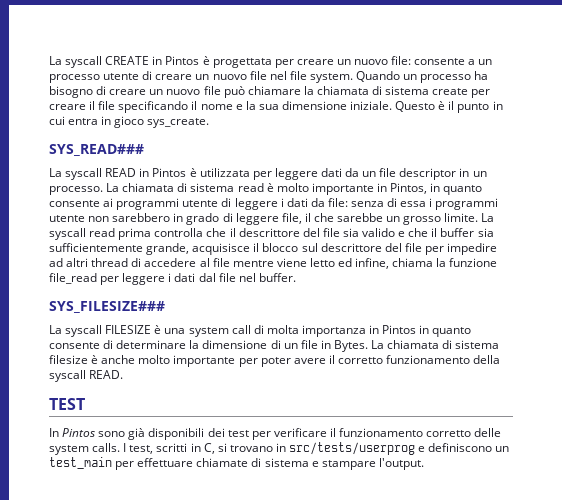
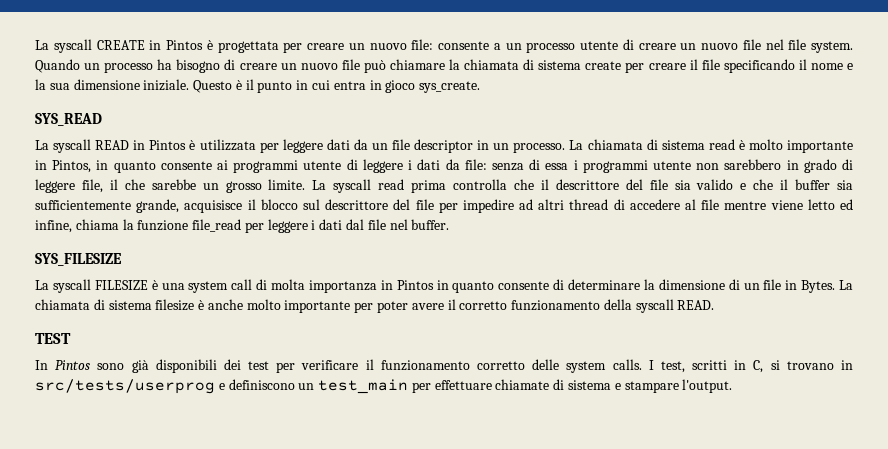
[49,144,144,156] SYS_READ### -> [35,113,102,126] SYS_READ
[49,301,165,313] SYS_FILESIZE### -> [35,253,122,266] SYS_FILESIZE

